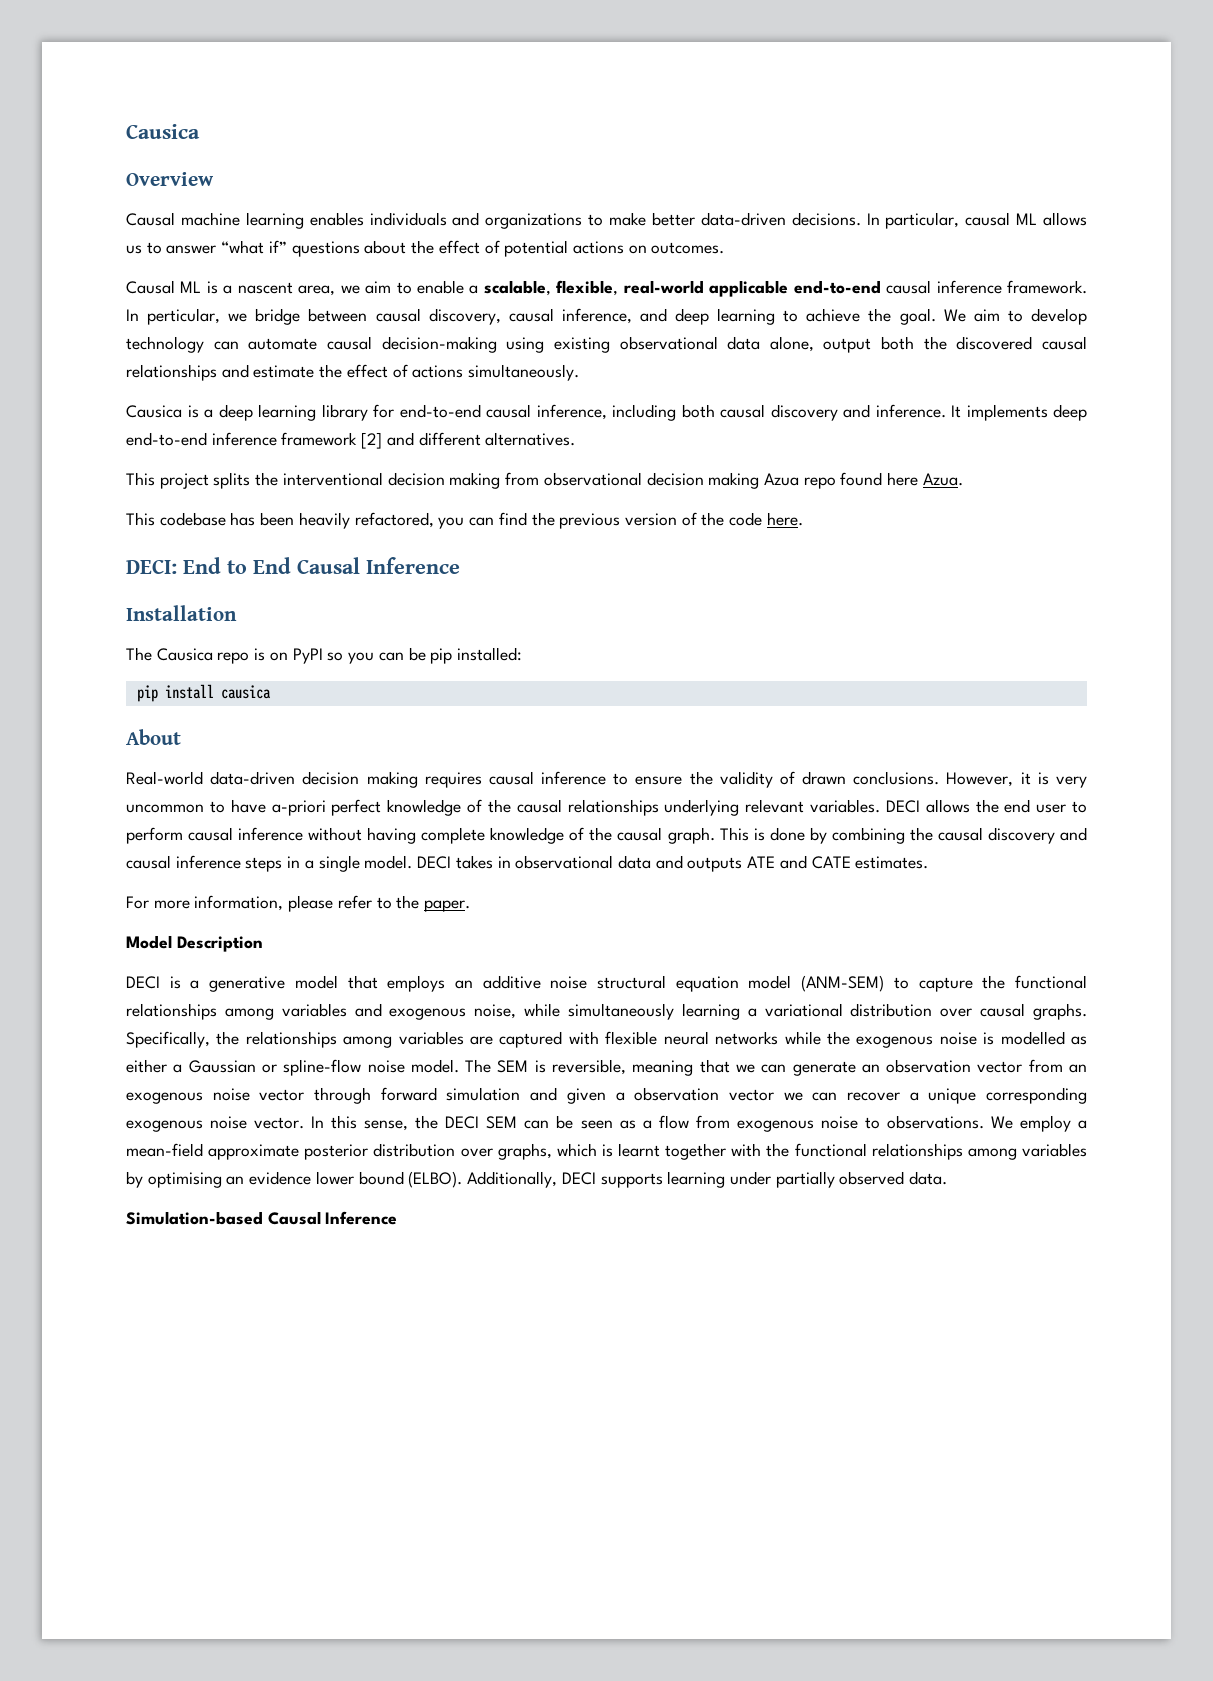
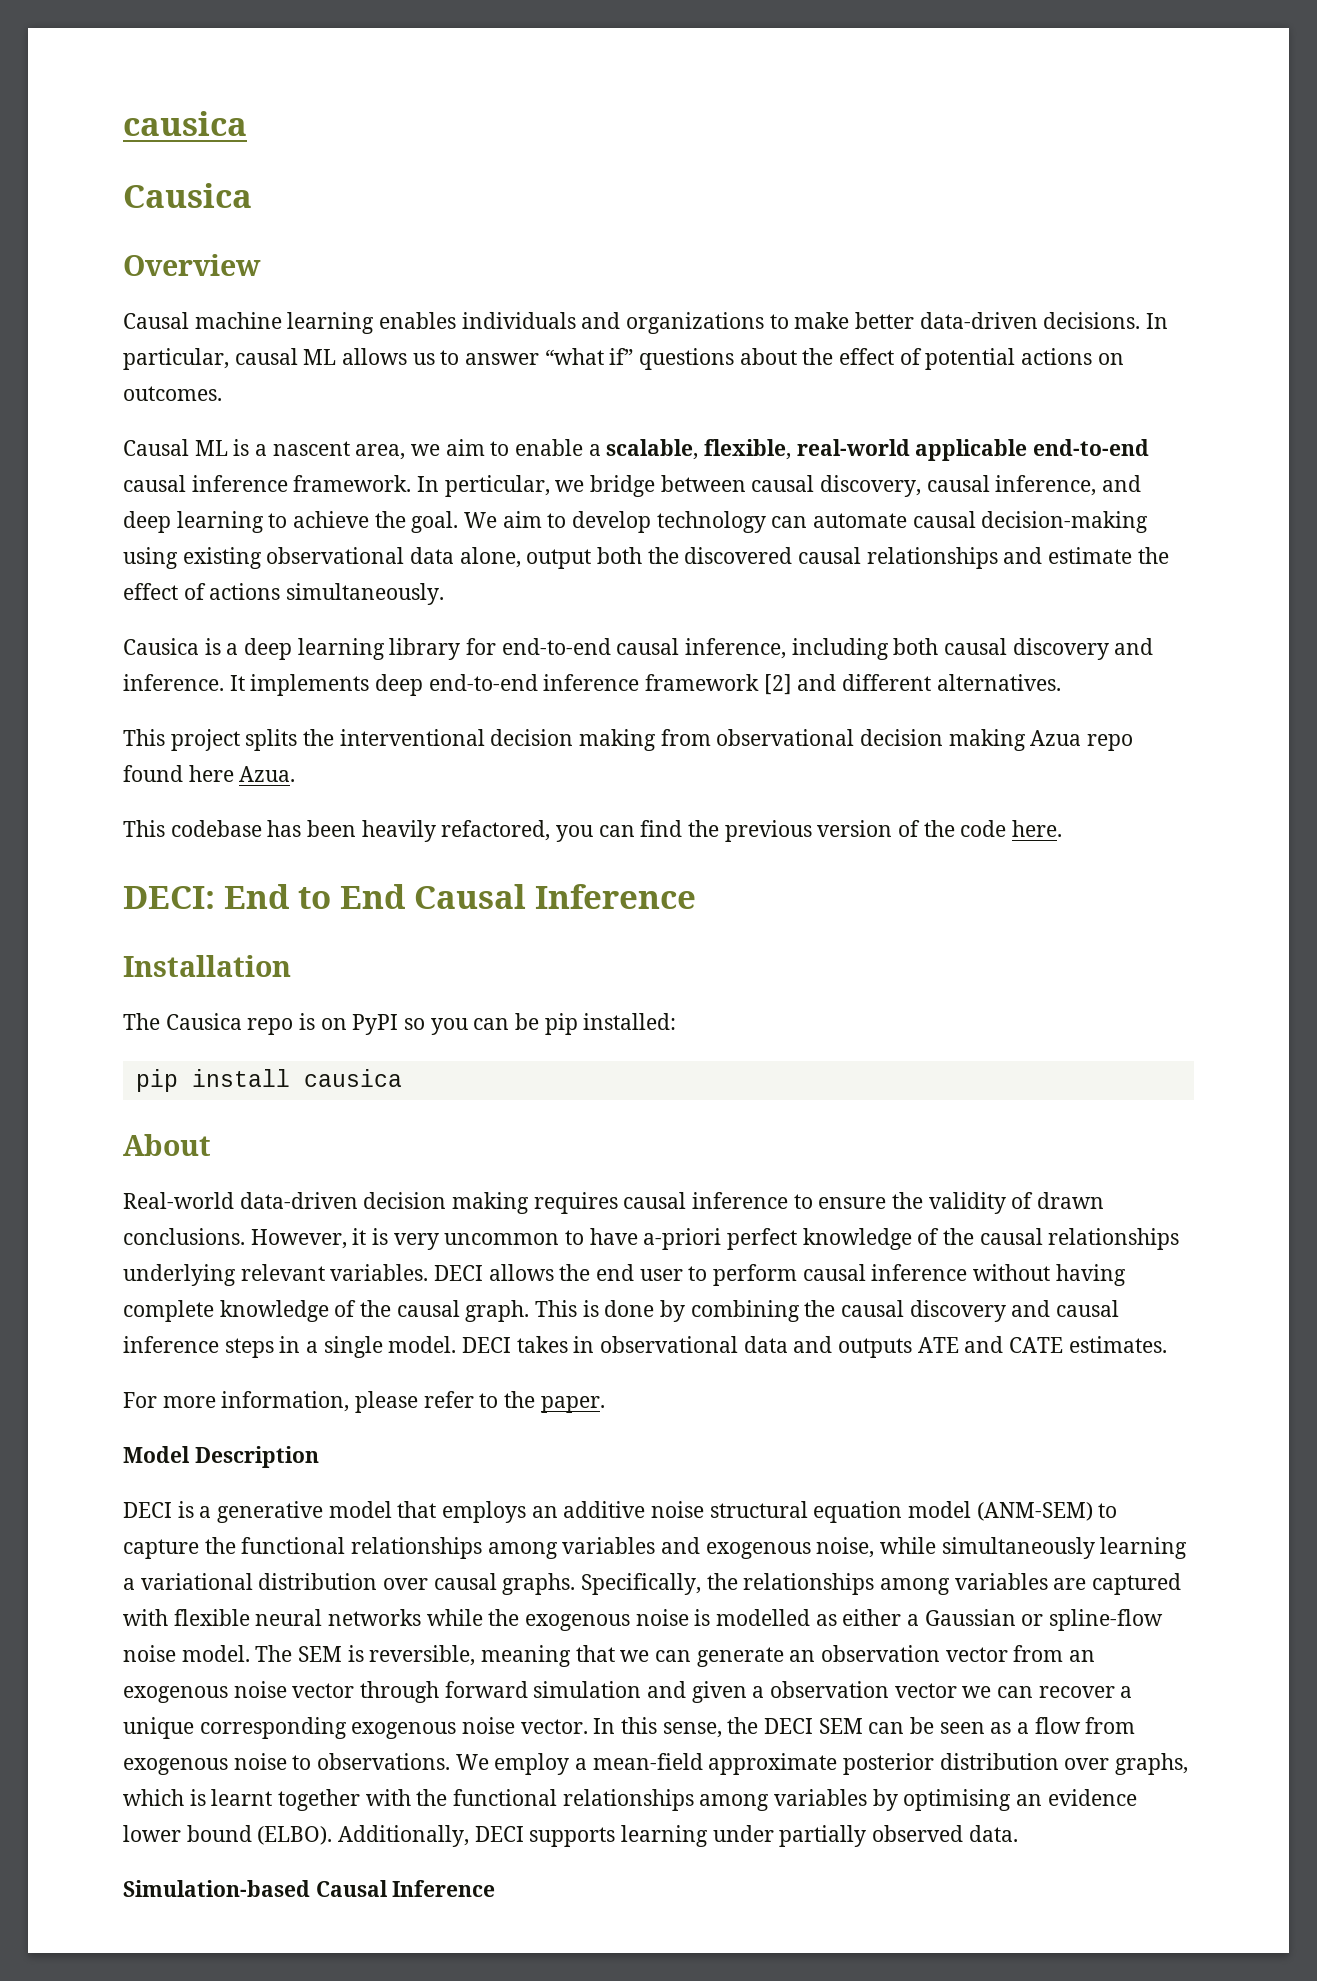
(126, 131) none -> [123,111,247,136] causica //

